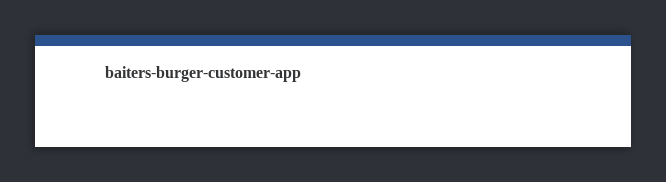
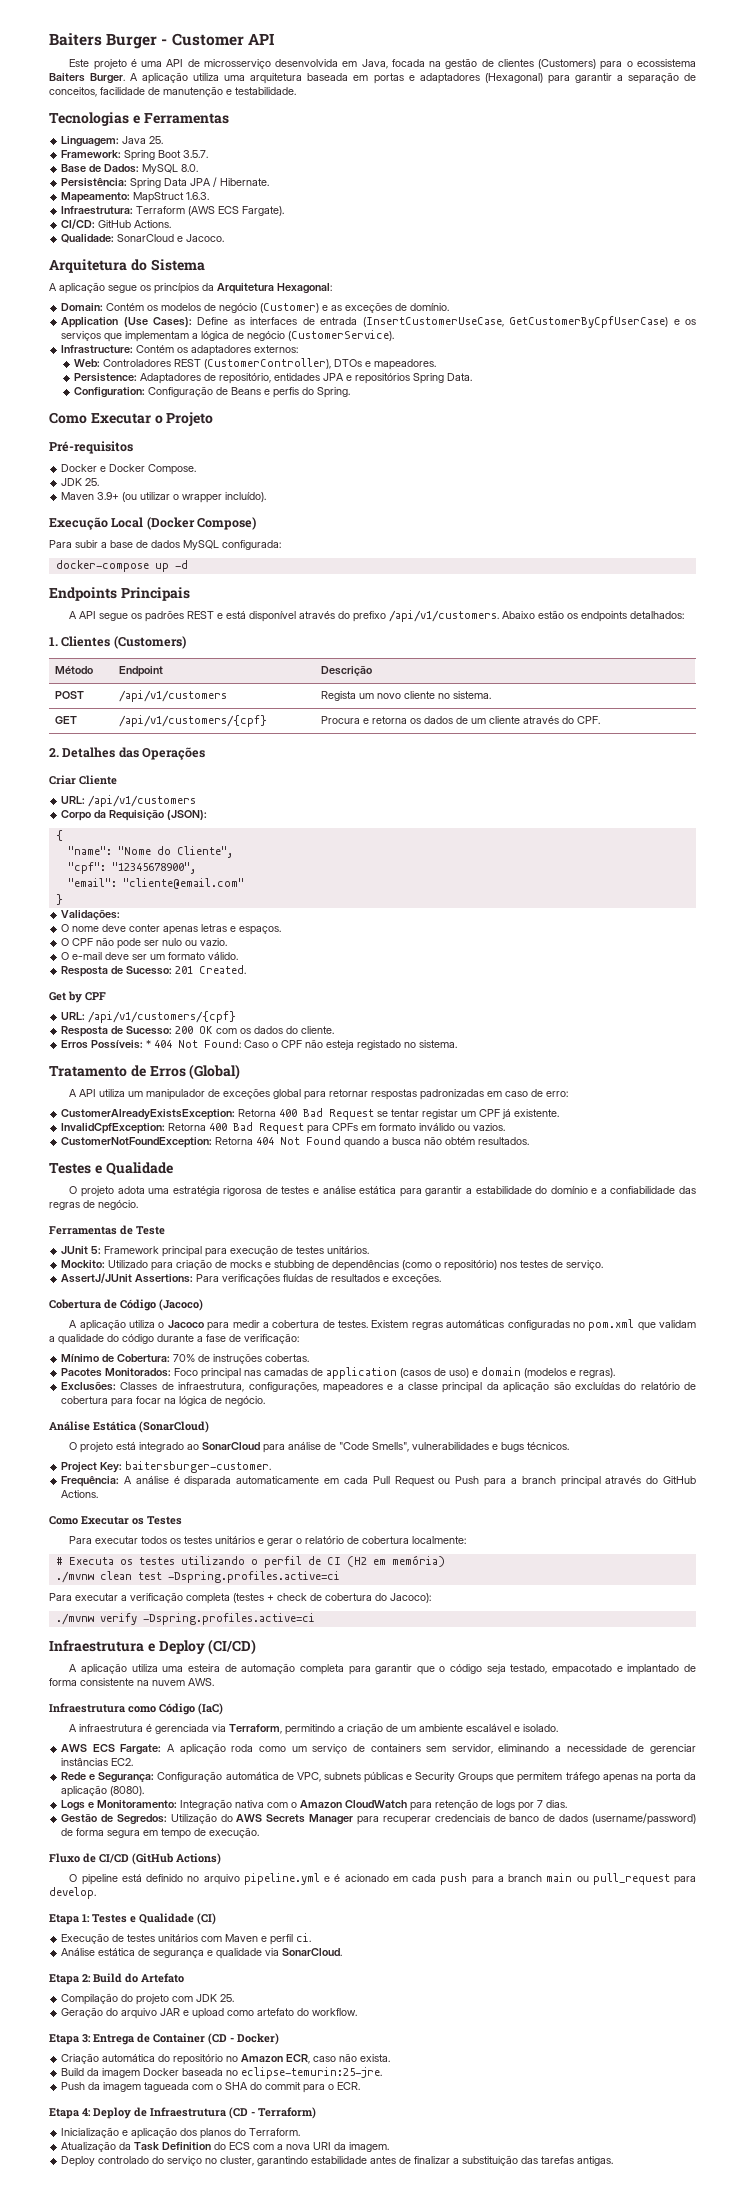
[105,66,301,82] baiters-burger-customer-app -> [49,33,274,49] [69,58,696,70] [49,72,696,84] [49,86,296,97] [49,112,229,126] [61,136,164,147] [61,150,209,161] [61,164,199,174] [61,177,270,189] [61,192,210,203] [61,206,285,216] [61,219,172,229] [61,234,225,243] [49,259,205,273] [49,282,332,294] [61,302,450,313] [61,316,696,328] [61,330,395,342] [61,345,299,356] [74,358,437,370] [74,373,473,384] [74,386,351,398] [49,412,214,426] [49,441,133,454] [61,464,197,475] [61,478,100,486] [61,492,267,503] [49,517,257,530] [49,540,281,550] [55,560,188,572] [49,587,190,601] [69,610,685,622] [49,636,186,649] [54,666,93,674] [118,666,163,677] [320,665,372,676] [54,691,84,699] [118,690,227,702] [320,691,491,701] [54,716,77,724] [118,715,267,727] [320,716,600,724] [49,747,206,760] [49,775,117,785] [61,795,197,807] [61,809,208,821] [55,830,63,841] [67,846,233,858] [67,862,196,874] [67,878,244,889] [55,894,63,905] [61,910,121,920] [61,924,282,935] [61,937,228,949] [61,952,239,960] [61,965,247,977] [49,991,106,1003] [61,1011,237,1023] [61,1026,335,1037] [61,1039,458,1050] [49,1064,241,1080] [69,1088,569,1100] [61,1108,560,1120] [61,1122,506,1134] [61,1136,530,1148] [49,1162,173,1175] [69,1186,696,1197] [49,1200,138,1210] [49,1225,165,1235] [61,1245,370,1257] [61,1259,604,1271] [61,1273,442,1284] [49,1299,203,1311] [69,1319,696,1331] [49,1333,299,1345] [61,1353,310,1364] [61,1367,616,1379] [61,1381,696,1393] [61,1396,266,1407] [49,1421,209,1433] [69,1442,570,1453] [61,1461,272,1473] [61,1476,697,1487] [61,1490,99,1498] [49,1516,182,1525] [69,1536,467,1546] [55,1555,445,1568] [55,1571,340,1583] [49,1592,431,1604] [55,1613,315,1625] [49,1639,257,1655] [69,1663,696,1675] [49,1678,214,1686] [49,1703,223,1715] [69,1723,559,1735] [61,1743,696,1755] [61,1758,134,1766] [61,1771,697,1783] [61,1785,145,1797] [61,1799,568,1811] [61,1813,697,1825] [61,1827,260,1839] [49,1853,221,1865] [69,1873,697,1885] [49,1887,96,1899] [49,1913,216,1925] [61,1933,312,1945] [61,1948,343,1959] [49,1973,184,1985] [61,1993,235,2005] [61,2007,358,2019] [49,2033,279,2045] [61,2053,391,2065] [61,2067,383,2079] [61,2082,361,2093] [49,2107,316,2119] [61,2127,301,2139] [61,2141,390,2152] [61,2155,614,2167] Baiters Burger - Customer API // Este projeto é uma API de microsserviço desenvolvida em Java, focada na gestão de clientes (Customers) para o ecossistema Baiters Burger. A aplicação utiliza uma arquitetura baseada em portas e adaptadores (Hexagonal) para garantir a separação de conceitos, facilidade de manutenção e testabilidade. // Tecnologias e Ferramentas // Linguagem: Java 25. // Framework: Spring Boot 3.5.7. // Base de Dados: MySQL 8.0. // Persistência: Spring Data JPA / Hibernate. // Mapeamento: MapStruct 1.6.3. // Infraestrutura: Terraform (AWS ECS Fargate). // CI/CD: GitHub Actions. // Qualidade: SonarCloud e Jacoco. // Arquitetura do Sistema // A aplicação segue os princípios da Arquitetura Hexagonal: // Domain: Contém os modelos de negócio (Customer) e as exceções de domínio. // Application (Use Cases): Define as interfaces de entrada (InsertCustomerUseCase, GetCustomerByCpfUserCase) e os serviços que implementam a lógica de negócio (CustomerService). // Infrastructure: Contém os adaptadores externos: // Web: Controladores REST (CustomerController), DTOs e mapeadores. // Persistence: Adaptadores de repositório, entidades JPA e repositórios Spring Data. // Configuration: Configuração de Beans e perfis do Spring. // Como Executar o Projeto // Pré-requisitos // Docker e Docker Compose. // JDK 25. // Maven 3.9+ (ou utilizar o wrapper incluído). // Execução Local (Docker Compose) // Para subir a base de dados MySQL configurada: // docker-compose up -d // Endpoints Principais // A API segue os padrões REST e está disponível através do prefixo /api/v1/customers. Abaixo estão os endpoints detalhados: // 1. Clientes (Customers) // Método | Endpoint | Descrição // POST | /api/v1/customers | Regista um novo cliente no sistema. // GET | /api/v1/customers/{cpf} | Procura e retorna os dados de um cliente através do CPF. // 2. Detalhes das Operações // Criar Cliente // URL: /api/v1/customers // Corpo da Requisição (JSON): // { // "name": "Nome do Cliente", // "cpf": "12345678900", // "email": "cliente@email.com" // } // Validações: // O nome deve conter apenas letras e espaços. // O CPF não pode ser nulo ou vazio. // O e-mail deve ser um formato válido. // Resposta de Sucesso: 201 Created. // Get by CPF // URL: /api/v1/customers/{cpf} // Resposta de Sucesso: 200 OK com os dados do cliente. // Erros Possíveis: * 404 Not Found: Caso o CPF não esteja registado no sistema. // Tratamento de Erros (Global) // A API utiliza um manipulador de exceções global para retornar respostas padronizadas em caso de erro: // CustomerAlreadyExistsException: Retorna 400 Bad Request se tentar registar um CPF já existente. // InvalidCpfException: Retorna 400 Bad Request para CPFs em formato inválido ou vazios. // CustomerNotFoundException: Retorna 404 Not Found quando a busca não obtém resultados. // Testes e Qualidade // O projeto adota uma estratégia rigorosa de testes e análise estática para garantir a estabilidade do domínio e a confiabilidade das regras de negócio. // Ferramentas de Teste // JUnit 5: Framework principal para execução de testes unitários. // Mockito: Utilizado para criação de mocks e stubbing de dependências (como o repositório) nos testes de serviço. // AssertJ/JUnit Assertions: Para verificações fluídas de resultados e exceções. // Cobertura de Código (Jacoco) // A aplicação utiliza o Jacoco para medir a cobertura de testes. Existem regras automáticas configuradas no pom.xml que validam a qualidade do código durante a fase de verificação: // Mínimo de Cobertura: 70% de instruções cobertas. // Pacotes Monitorados: Foco principal nas camadas de application (casos de uso) e domain (modelos e regras). // Exclusões: Classes de infraestrutura, configurações, mapeadores e a classe principal da aplicação são excluídas do relatório de cobertura para focar na lógica de negócio. // Análise Estática (SonarCloud) // O projeto está integrado ao SonarCloud para análise de "Code Smells", vulnerabilidades e bugs técnicos. // Project Key: baitersburger-customer. // Frequência: A análise é disparada automaticamente em cada Pull Request ou Push para a branch principal através do GitHub Actions. // Como Executar os Testes // Para executar todos os testes unitários e gerar o relatório de cobertura localmente: // # Executa os testes utilizando o perfil de CI (H2 em memória) // ./mvnw clean test -Dspring.profiles.active=ci // Para executar a verificação completa (testes + check de cobertura do Jacoco): // ./mvnw verify -Dspring.profiles.active=ci // Infraestrutura e Deploy (CI/CD) // A aplicação utiliza uma esteira de automação completa para garantir que o código seja testado, empacotado e implantado de forma consistente na nuvem AWS. // Infraestrutura como Código (IaC) // A infraestrutura é gerenciada via Terraform, permitindo a criação de um ambiente escalável e isolado. // AWS ECS Fargate: A aplicação roda como um serviço de containers sem servidor, eliminando a necessidade de gerenciar instâncias EC2. // Rede e Segurança: Configuração automática de VPC, subnets públicas e Security Groups que permitem tráfego apenas na porta da aplicação (8080). // Logs e Monitoramento: Integração nativa com o Amazon CloudWatch para retenção de logs por 7 dias. // Gestão de Segredos: Utilização do AWS Secrets Manager para recuperar credenciais de banco de dados (username/password) de forma segura em tempo de execução. // Fluxo de CI/CD (GitHub Actions) // O pipeline está definido no arquivo pipeline.yml e é acionado em cada push para a branch main ou pull_request para develop. // Etapa 1: Testes e Qualidade (CI) // Execução de testes unitários com Maven e perfil ci. // Análise estática de segurança e qualidade via SonarCloud. // Etapa 2: Build do Artefato // Compilação do projeto com JDK 25. // Geração do arquivo JAR e upload como artefato do workflow. // Etapa 3: Entrega de Container (CD - Docker) // Criação automática do repositório no Amazon ECR, caso não exista. // Build da imagem Docker baseada no eclipse-temurin:25-jre. // Push da imagem tagueada com o SHA do commit para o ECR. // Etapa 4: Deploy de Infraestrutura (CD - Terraform) // Inicialização e aplicação dos planos do Terraform. // Atualização da Task Definition do ECS com a nova URI da imagem. // Deploy controlado do serviço no cluster, garantindo estabilidade antes de finalizar a substituição das tarefas antigas.

